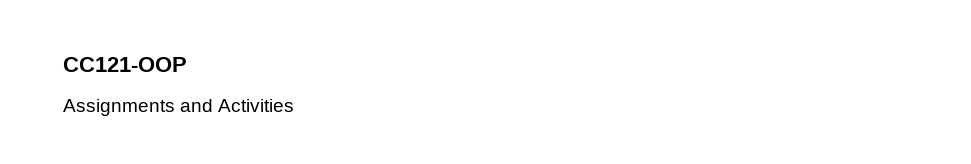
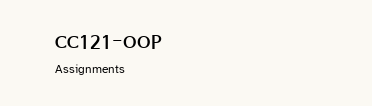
[180,99,295,112] and Activities -> (125, 69) none

